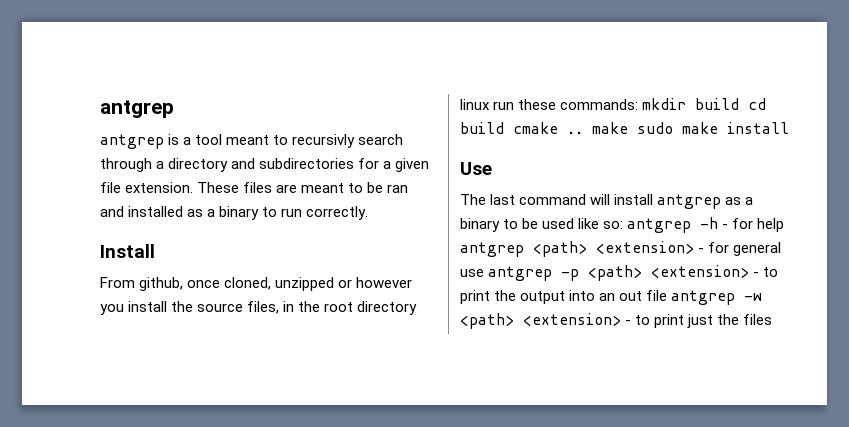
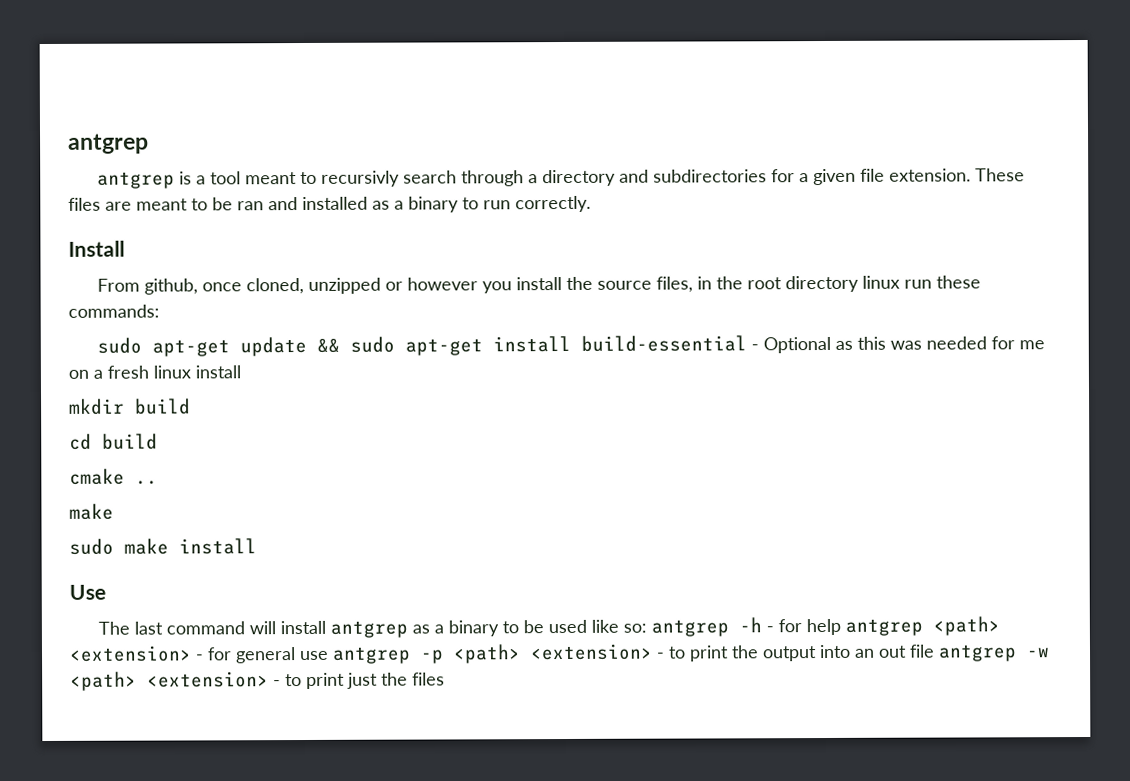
(639, 104) none -> [97,335,1046,357] [68,365,241,379] // sudo apt-get update && sudo apt-get install build-essential - Optional as this was needed for me on a fresh linux install //
(740, 104) none -> (191, 406) //
(504, 128) none -> (158, 441) //
[592,122,628,134] make -> [69,503,114,520] // make //

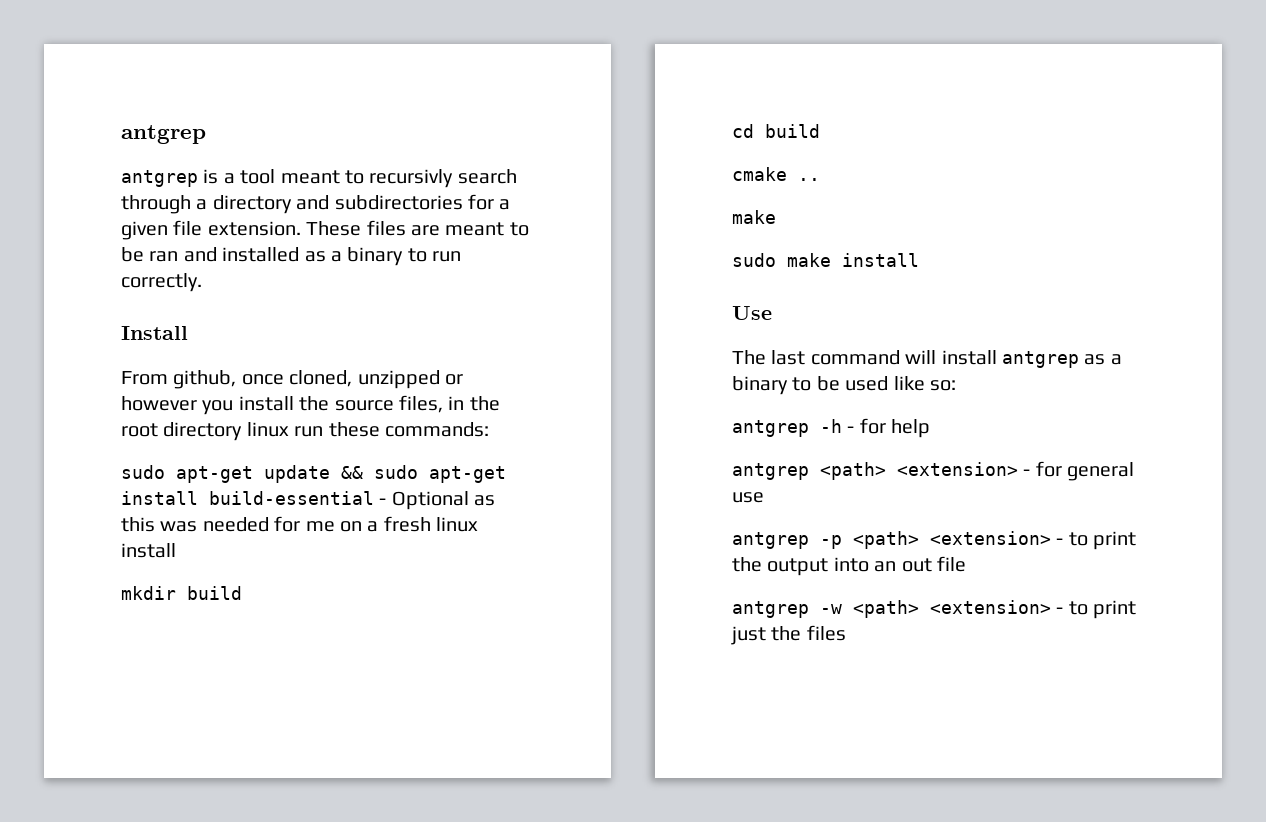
(648, 628) none -> (956, 385) //
(842, 627) none -> (931, 428) //
(329, 655) none -> (764, 497) //
(935, 651) none -> (966, 564) //

